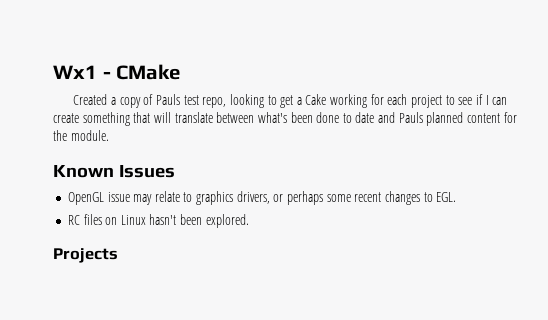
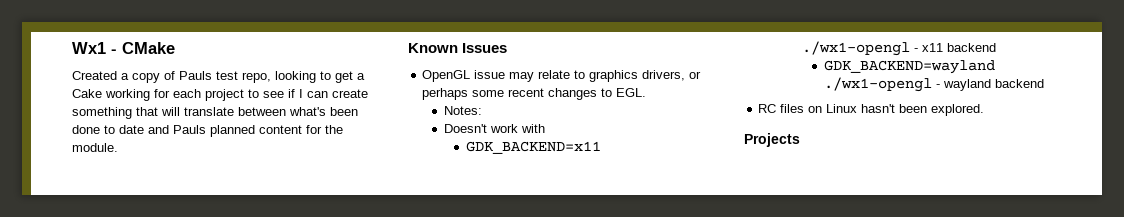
(457, 197) none -> [444,106,483,115] [444,124,546,133] [465,141,601,154] [801,41,996,56] [823,60,995,74] [823,77,1044,92] // Notes: // Doesn't work with // GDK_BACKEND=x11 ./wx1-opengl - x11 backend // GDK_BACKEND=wayland ./wx1-opengl - wayland backend

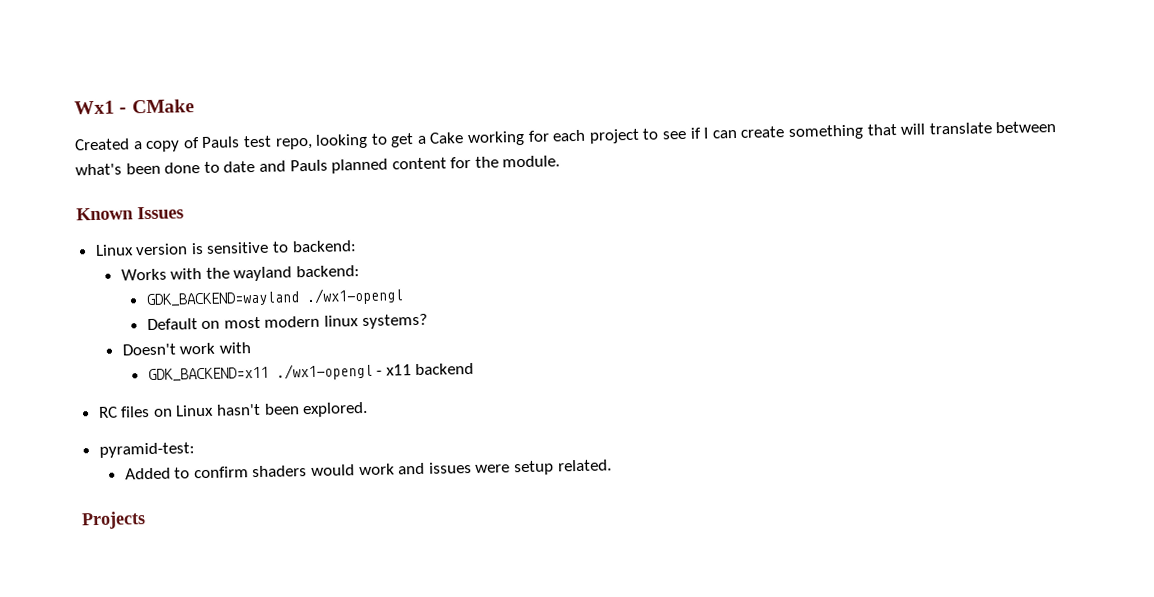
[422,70,702,82] [422,88,647,100] [444,106,483,115] OpenGL issue may relate to graphics drivers, or perhaps some recent changes to EGL. // Notes: -> [94,240,357,256] [120,265,360,282] [145,287,404,308] [146,313,428,331] Linux version is sensitive to backend: // Works with the wayland backend: // GDK_BACKEND=wayland ./wx1-opengl // Default on most modern linux systems?
[823,60,995,74] [823,77,1044,92] // GDK_BACKEND=wayland ./wx1-opengl - wayland backend -> (475, 369) none
(985, 110) none -> [98,442,195,458] [124,459,612,480] // pyramid-test: // Added to confirm shaders would work and issues were setup related.

